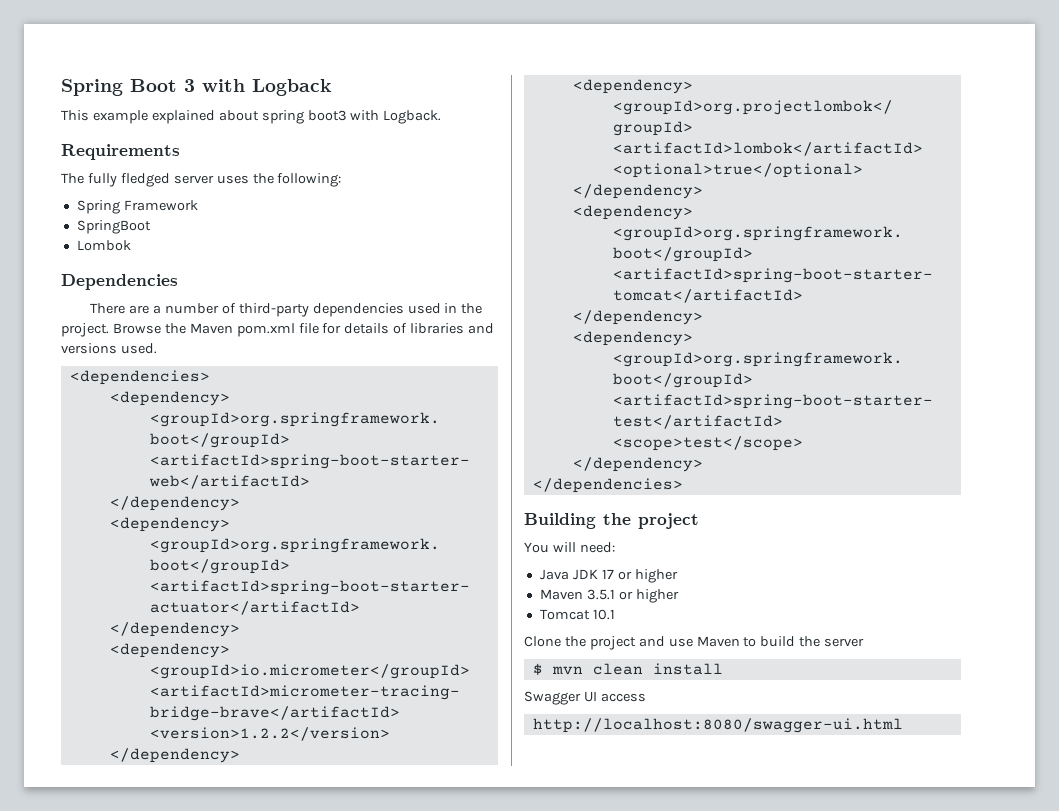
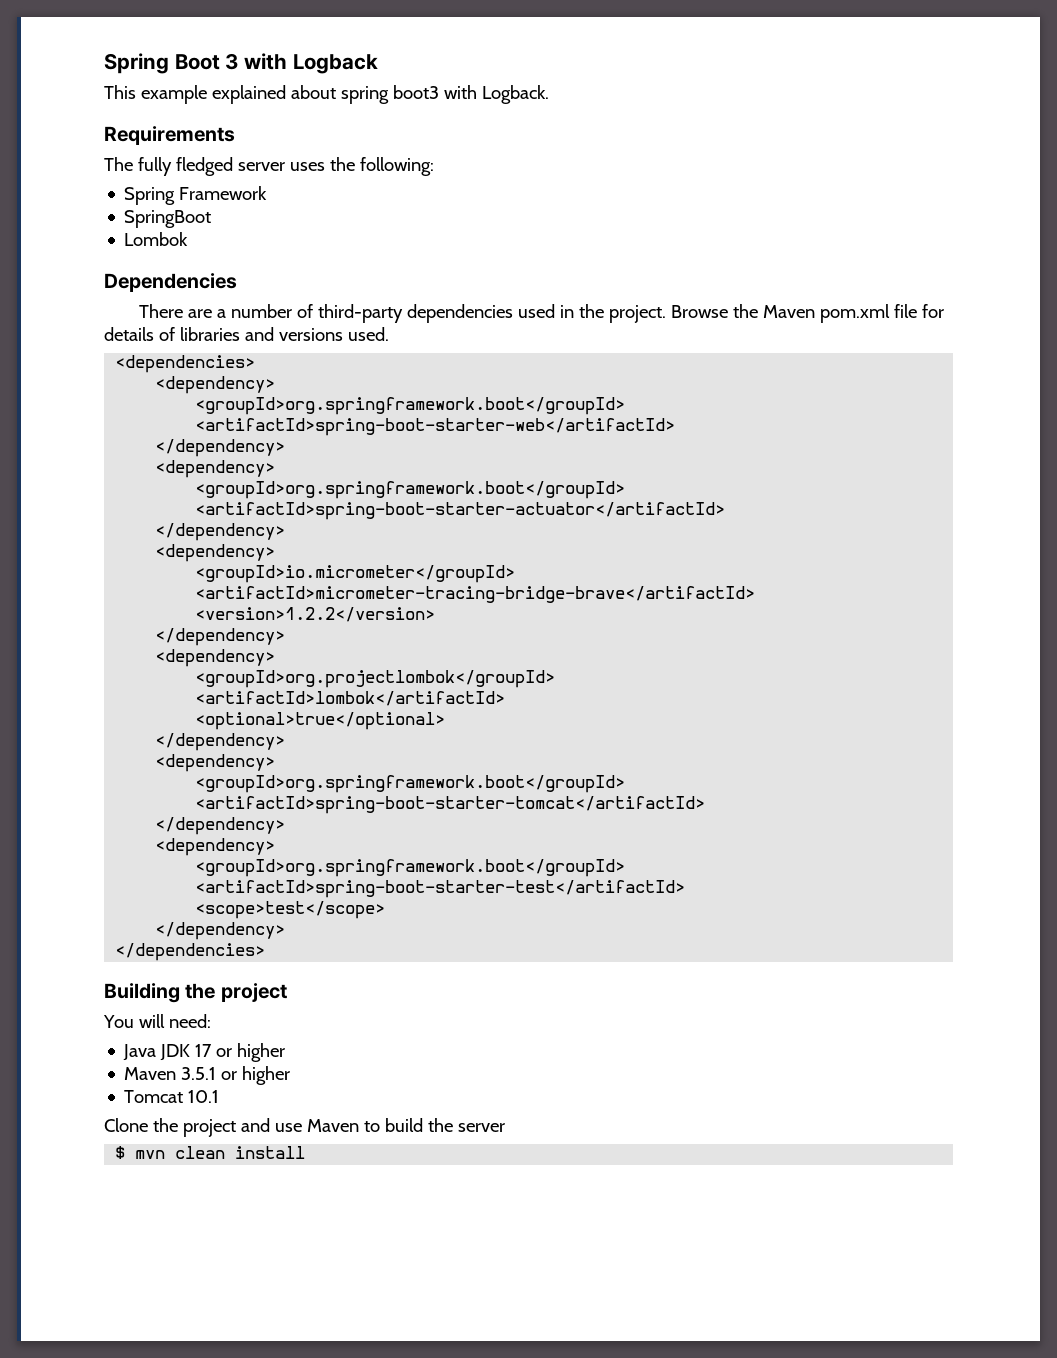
[524,691,646,705] [532,718,903,733] // Swagger UI access // http://localhost:8080/swagger-ui.html -> (306, 1152) none

